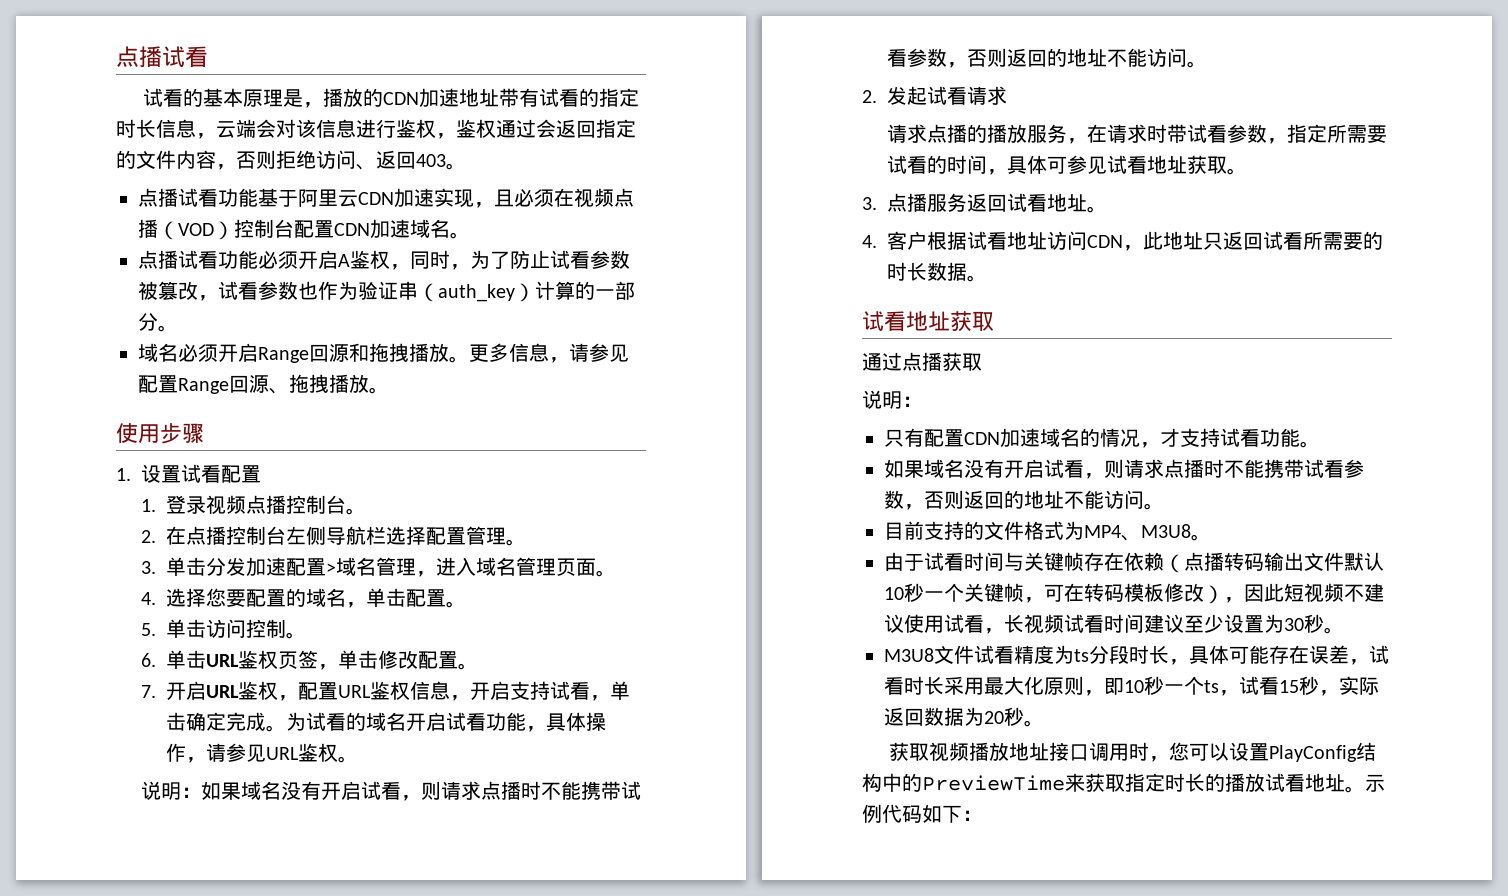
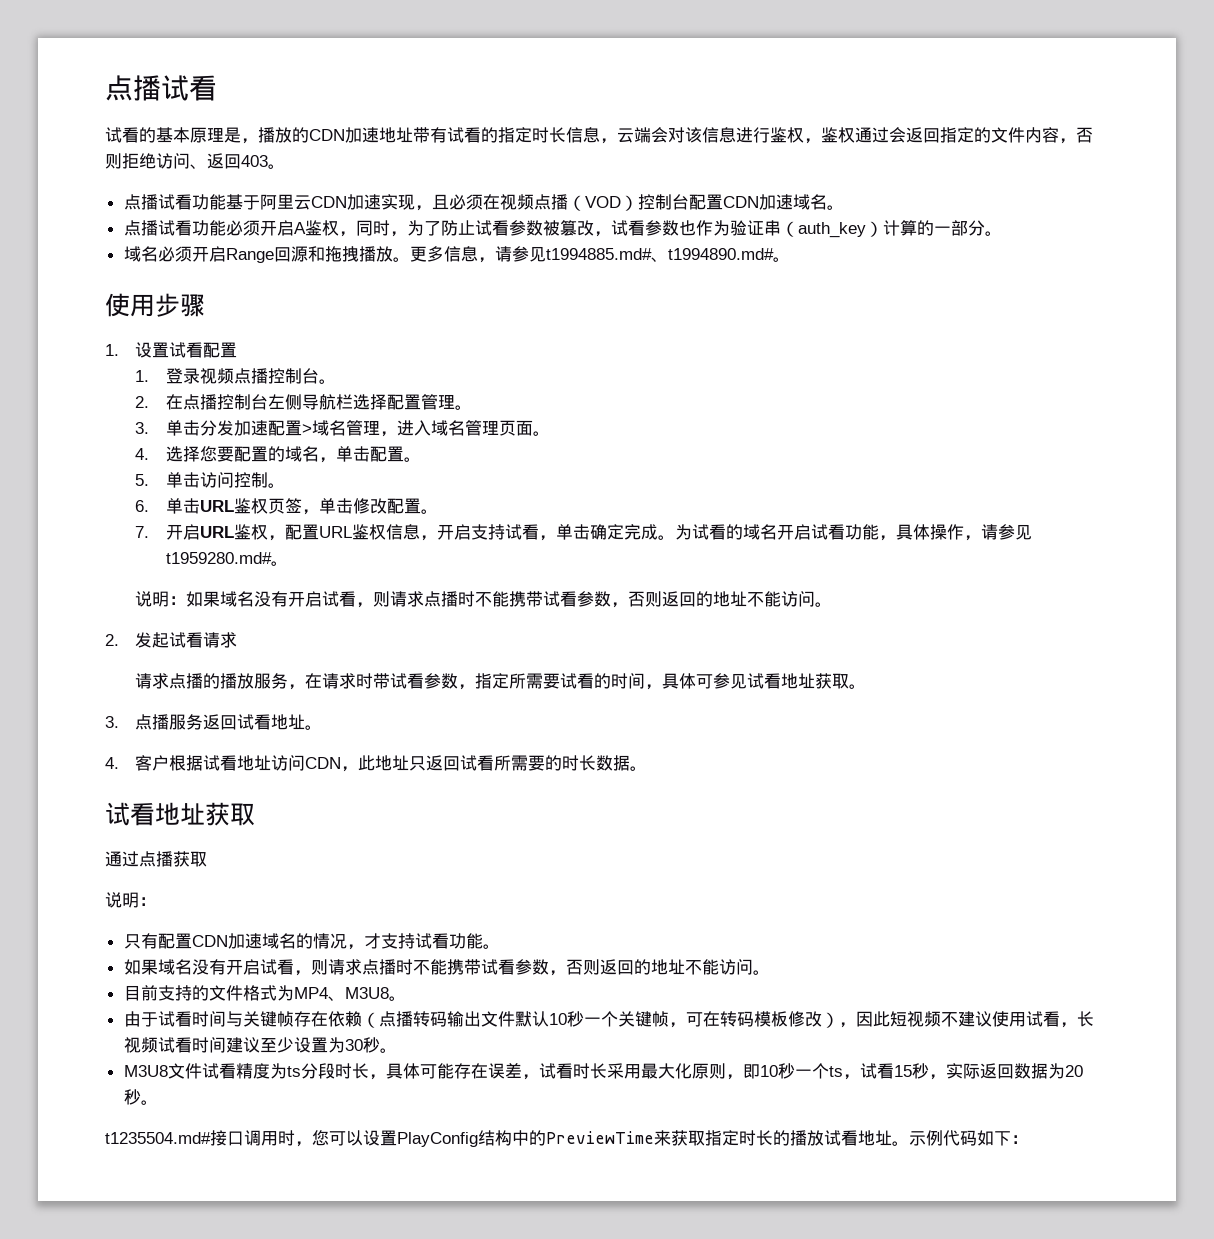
[138,374,369,394] 配置Range回源、拖拽播放 -> [545,248,774,262] t1994885.md#、t1994890.md#
[266,743,339,762] URL鉴权 -> [165,552,272,564] t1959280.md#
[889,742,1050,762] 获取视频播放地址 -> [105,1132,211,1144] t1235504.md#

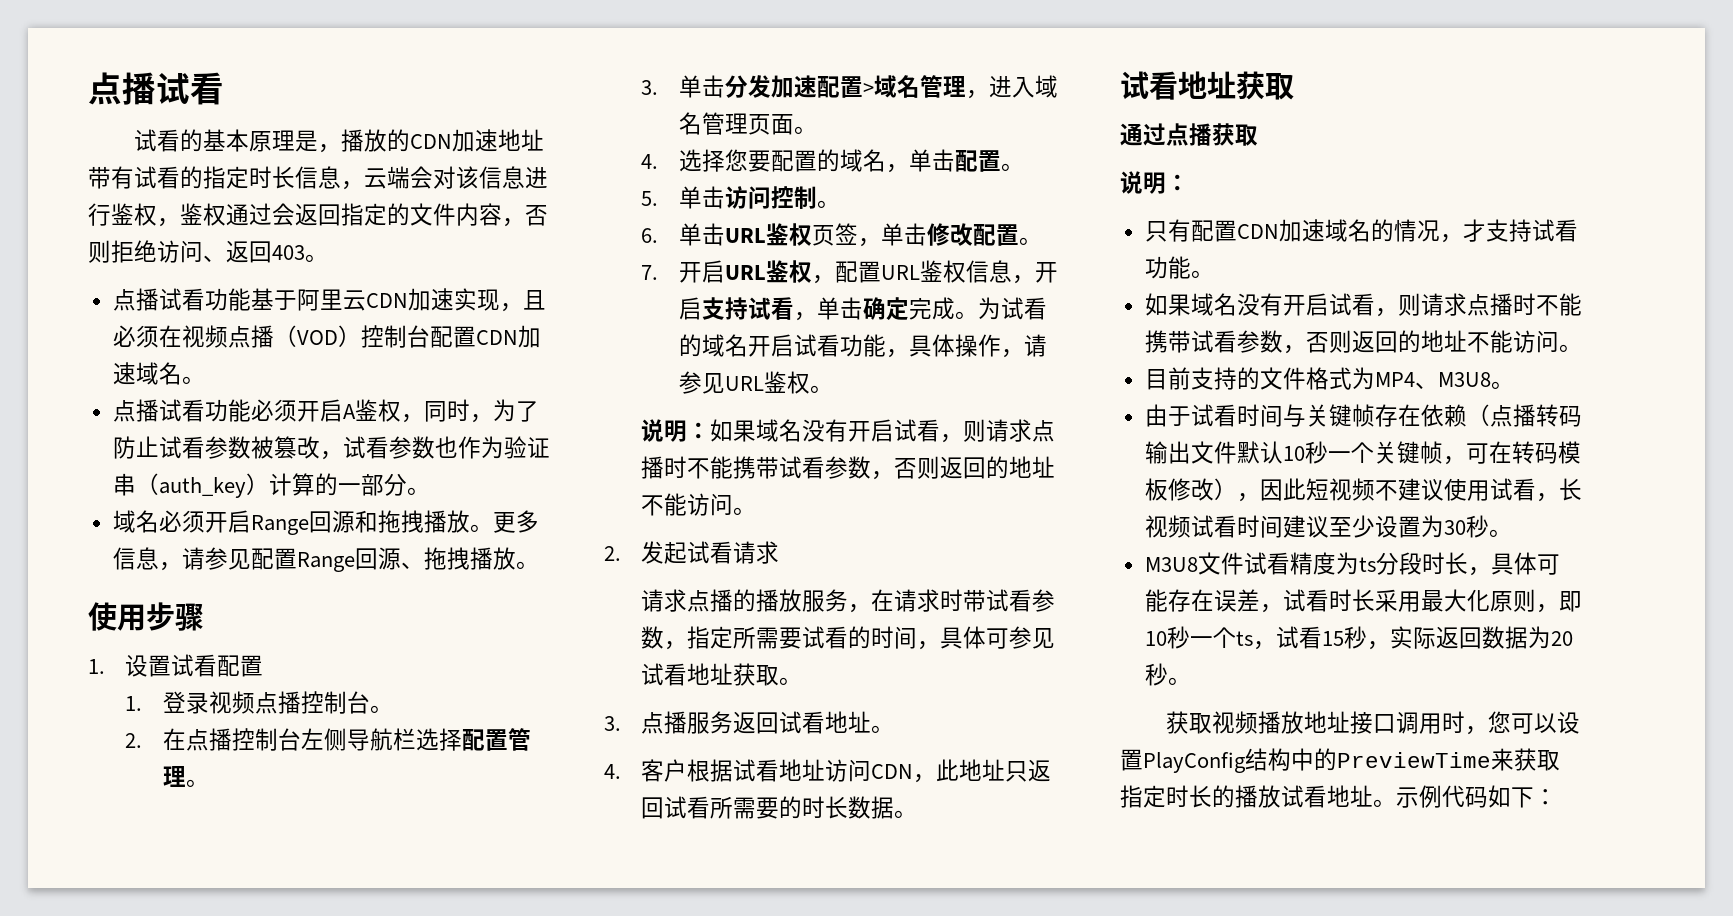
[545,248,774,262] t1994885.md#、t1994890.md# -> [250,547,516,572] 配置Range回源、拖拽播放
[165,552,272,564] t1959280.md# -> [724,371,810,394] URL鉴权
[105,1132,211,1144] t1235504.md# -> [1165,711,1350,734] 获取视频播放地址

